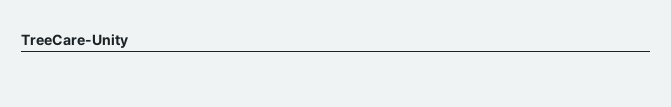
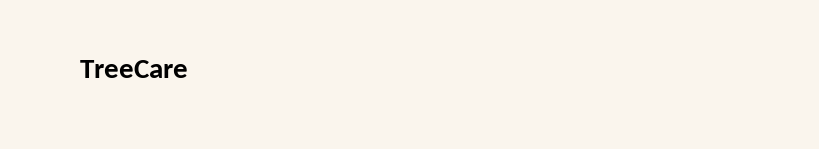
[21,34,128,48] TreeCare-Unity -> [80,60,188,78] TreeCare

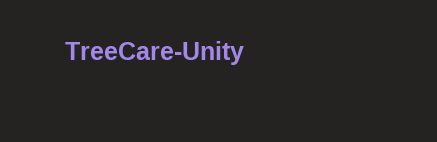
[80,60,188,78] TreeCare -> [65,41,244,65] TreeCare-Unity

